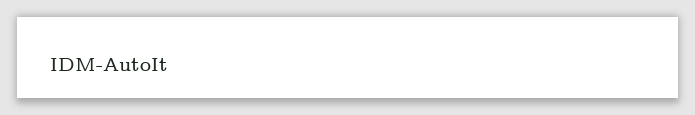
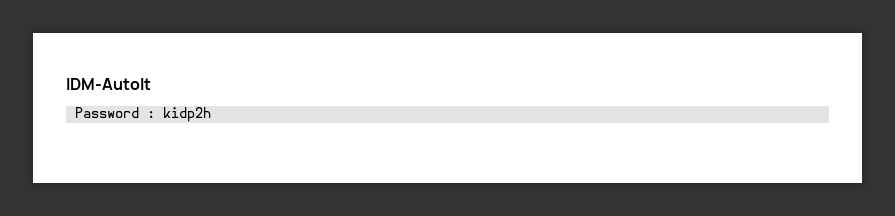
(168, 64) none -> [74,107,211,122] // Password : kidp2h

